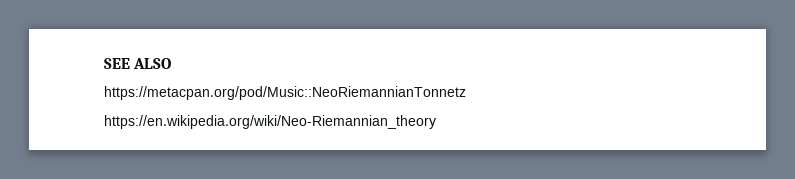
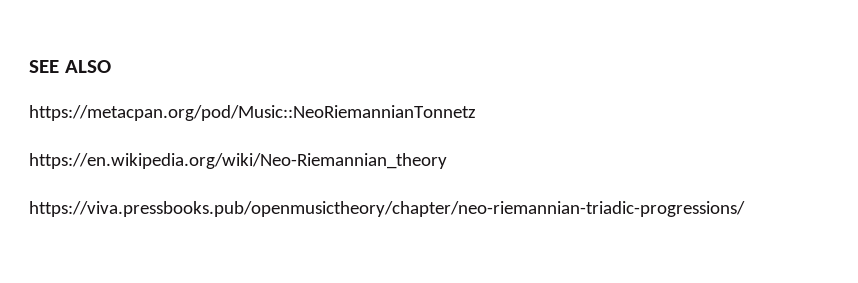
(436, 122) none -> [29,201,745,217] // https://viva.pressbooks.pub/openmusictheory/chapter/neo-riemannian-triadic-progressions/

